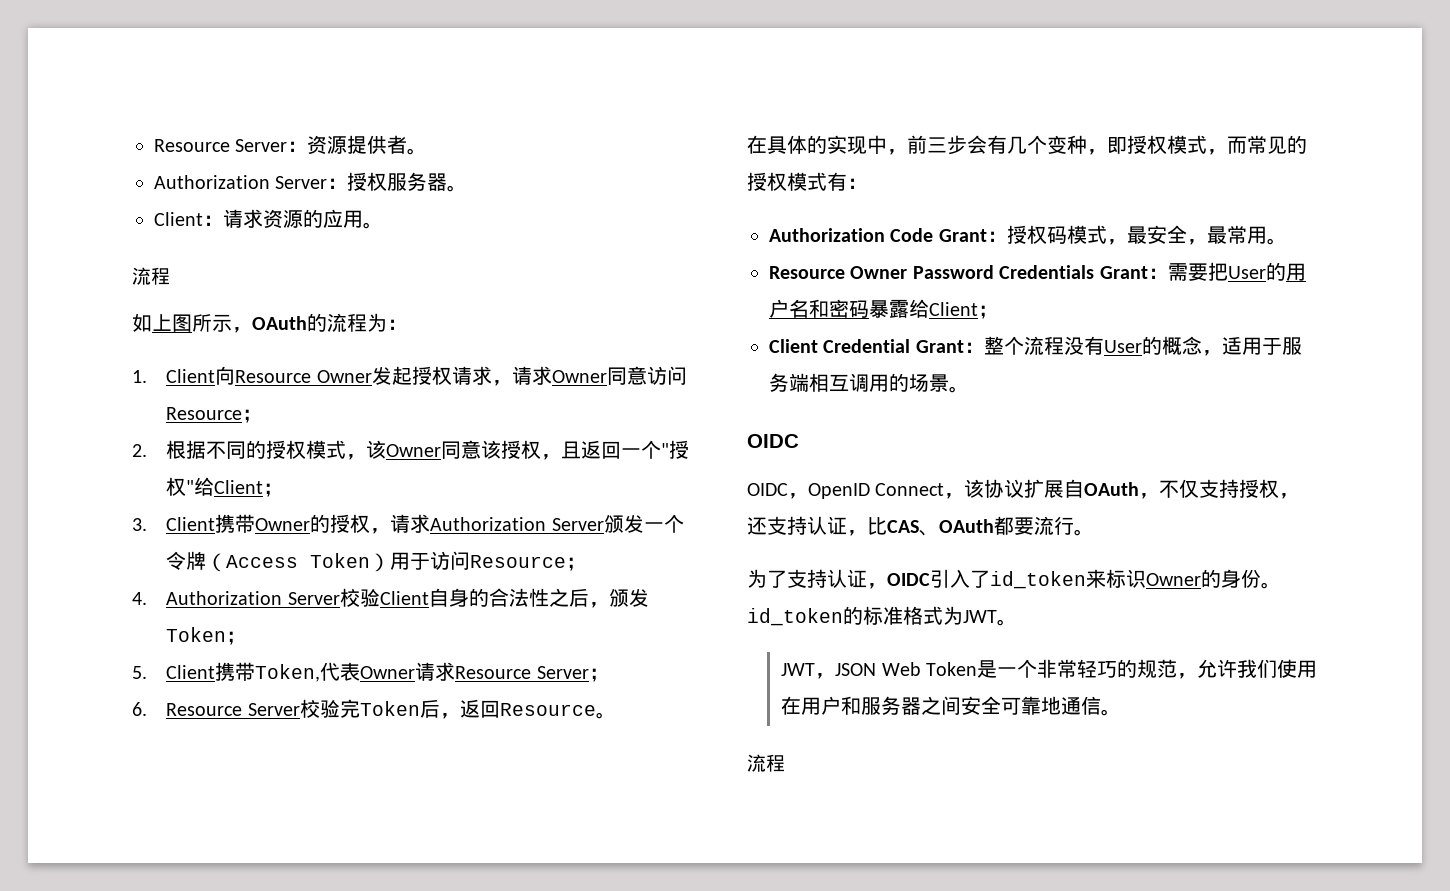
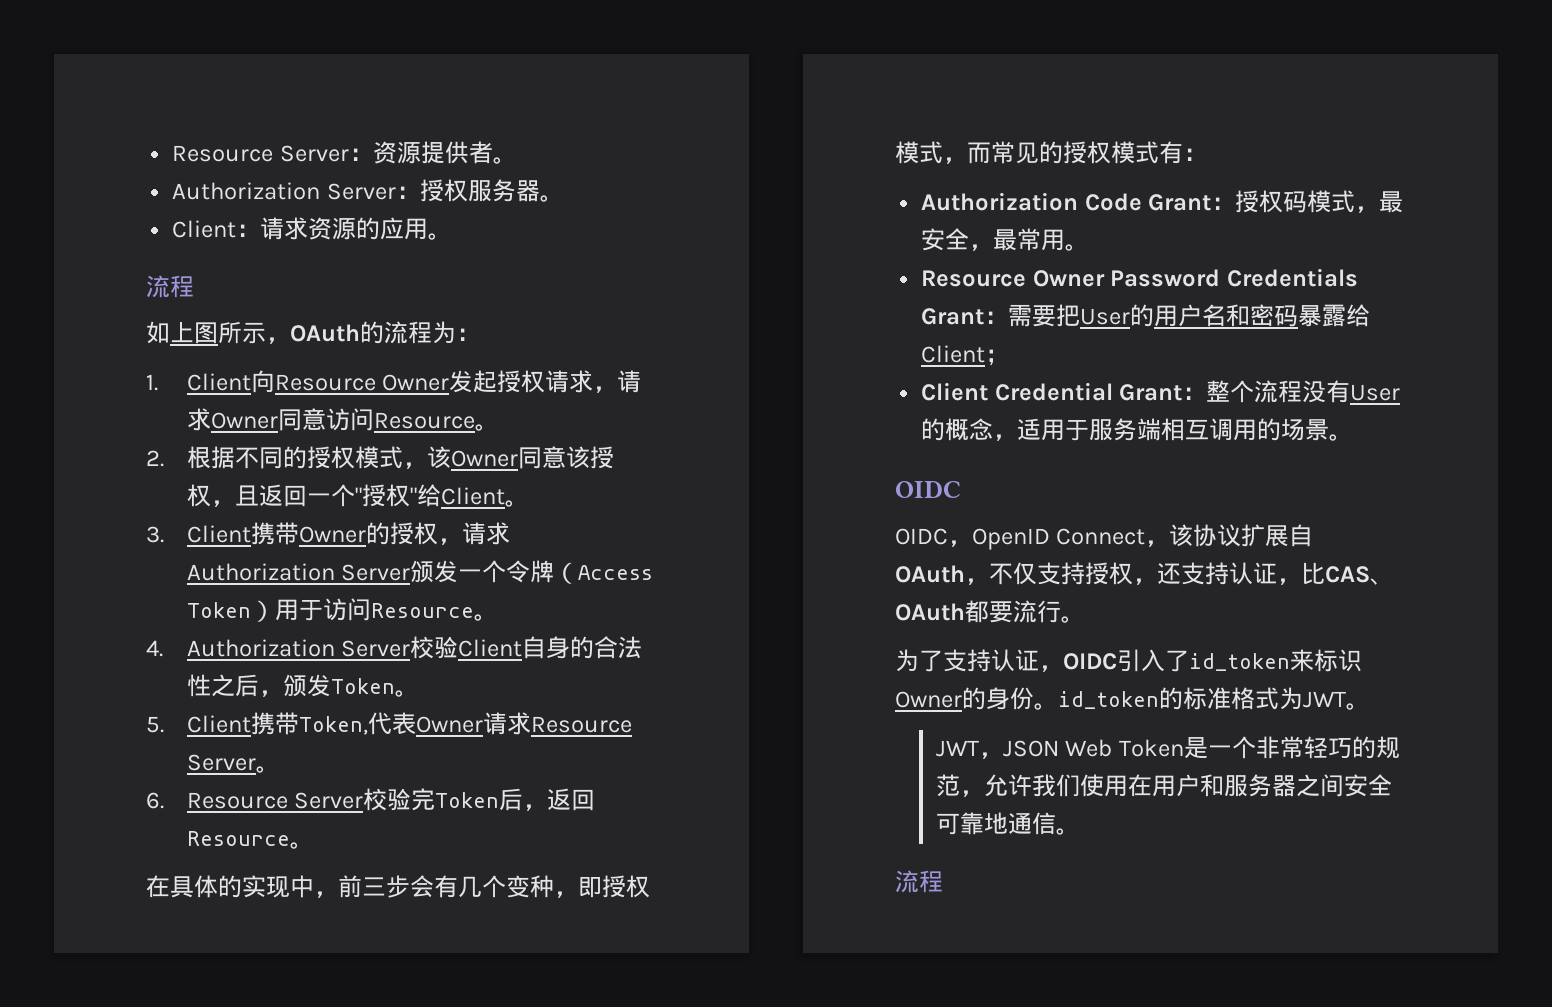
[242,409,263,423] ； -> [474,424,499,431] 。
[263,483,284,497] ； -> [504,500,529,507] 。
[566,557,587,571] ； -> [473,614,498,621] 。
[226,631,247,645] ； -> [394,690,419,697] 。
[588,668,609,682] ； -> [255,766,280,773] 。

